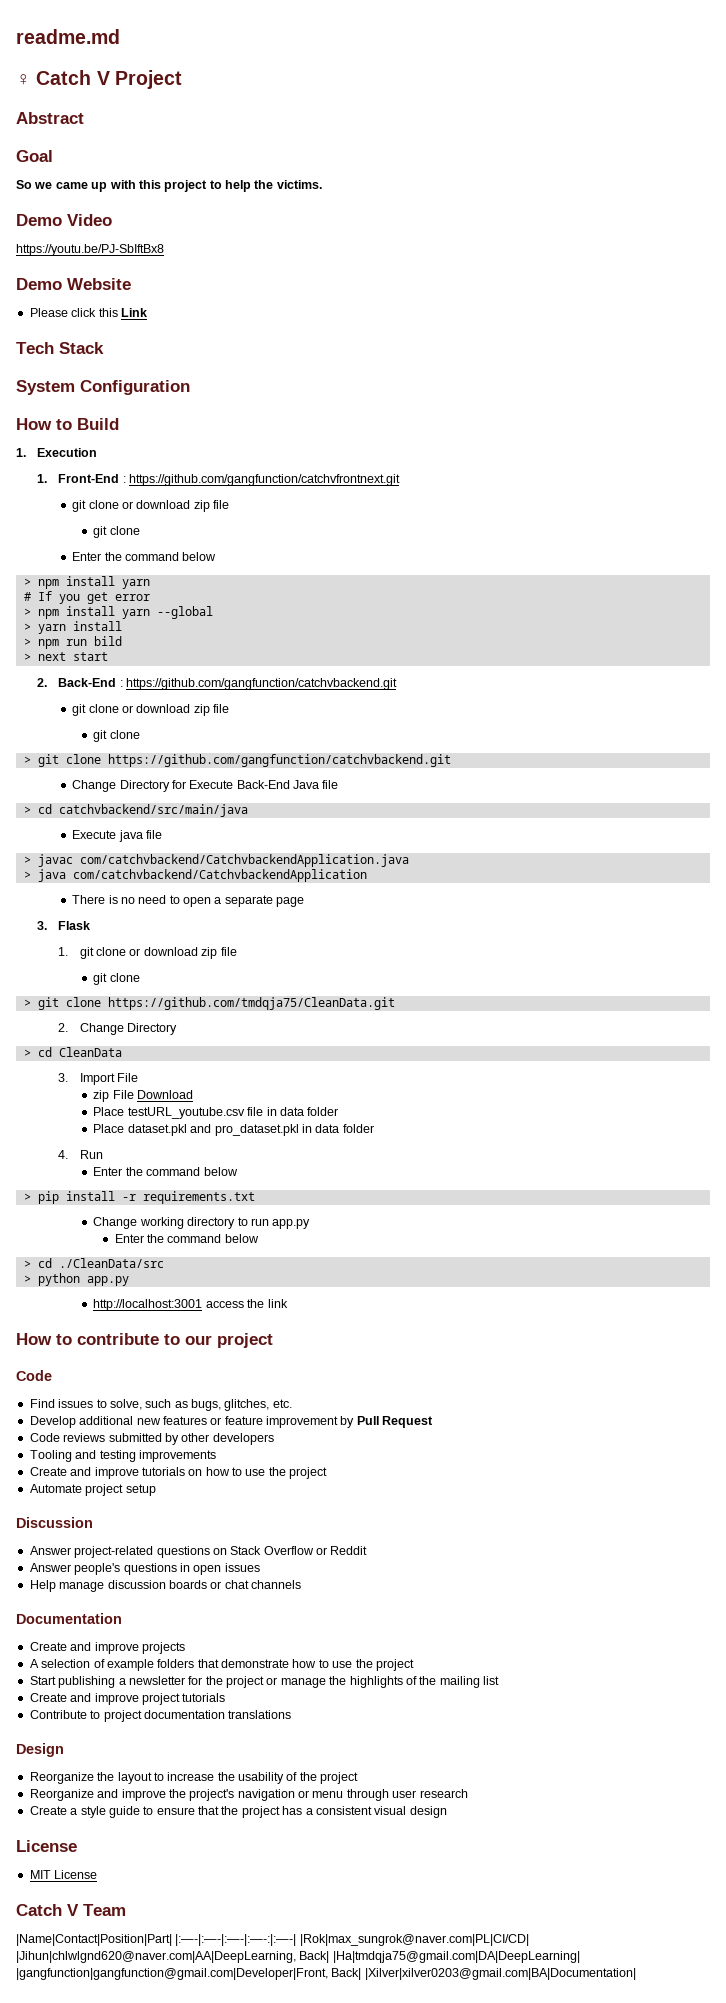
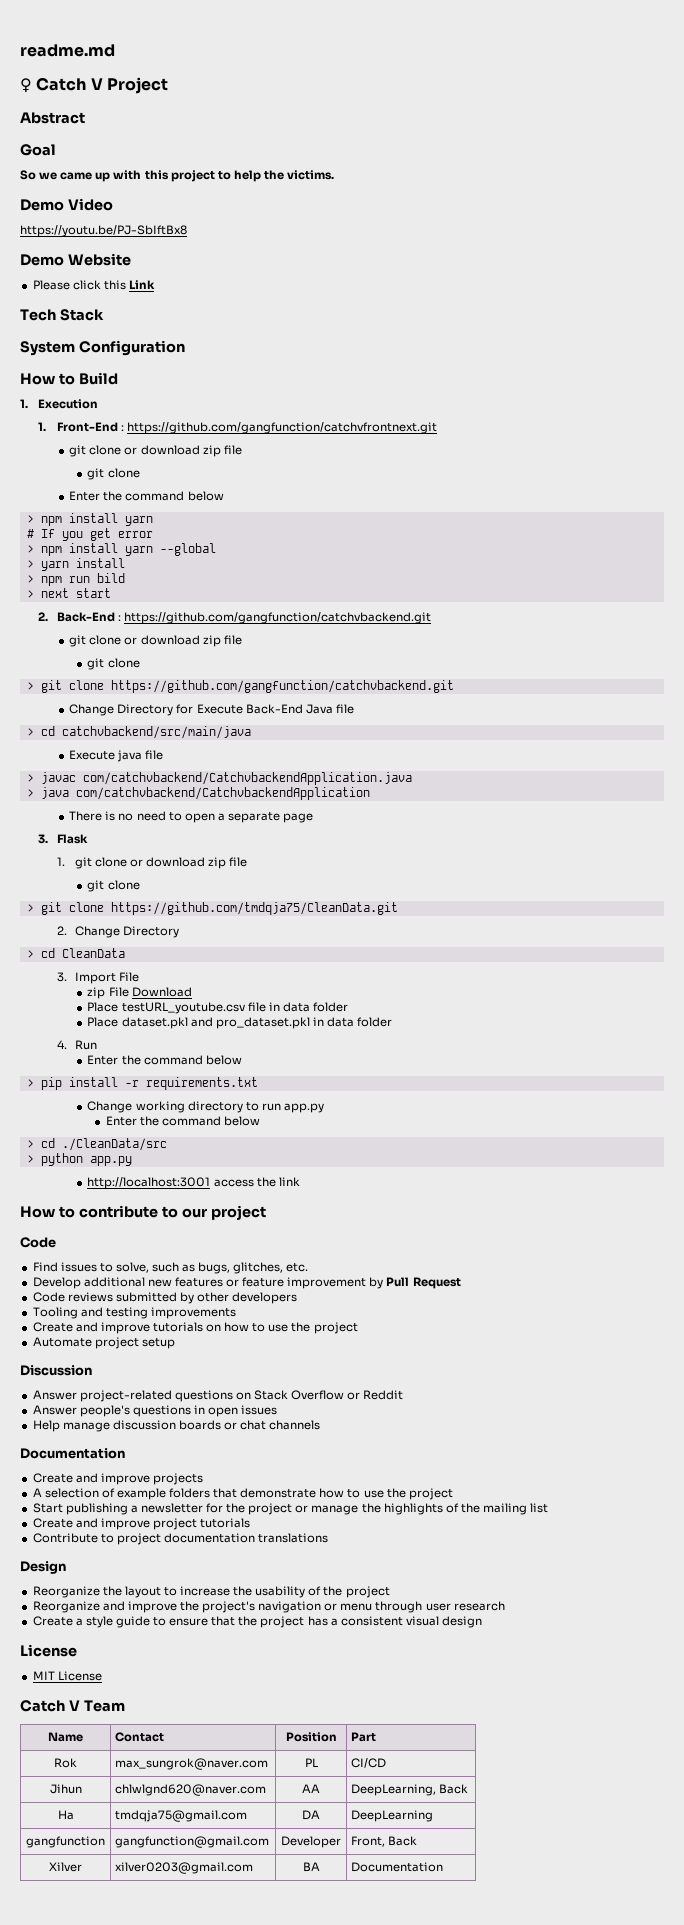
[16,1934,529,1946] [16,1951,580,1963] [16,1968,636,1980] // |Name|Contact|Position|Part| |:—-|:—-|:—-|:—-:|:—-| |Rok|max_sungrok@naver.com|PL|CI/CD| |Jihun|chlwlgnd620@naver.com|AA|DeepLearning, Back| |Ha|tmdqja75@gmail.com|DA|DeepLearning| |gangfunction|gangfunction@gmail.com|Developer|Front, Back| |Xilver|xilver0203@gmail.com|BA|Documentation| -> [48,1732,83,1742] [115,1732,165,1742] [285,1732,337,1742] [351,1732,377,1742] [54,1758,77,1768] [115,1758,269,1770] [304,1758,318,1767] [351,1758,387,1768] [49,1784,82,1794] [115,1784,267,1796] [302,1784,320,1793] [351,1784,469,1796] [57,1810,74,1820] [115,1810,248,1822] [302,1810,320,1820] [351,1810,434,1822] [26,1836,105,1848] [115,1836,270,1848] [281,1836,341,1848] [351,1836,418,1847] [49,1862,82,1872] [115,1862,254,1874] [302,1862,320,1872] [351,1862,444,1872] // Name | Contact | Position | Part // Rok | max_sungrok@naver.com | PL | CI/CD // Jihun | chlwlgnd620@naver.com | AA | DeepLearning, Back // Ha | tmdqja75@gmail.com | DA | DeepLearning // gangfunction | gangfunction@gmail.com | Developer | Front, Back // Xilver | xilver0203@gmail.com | BA | Documentation

